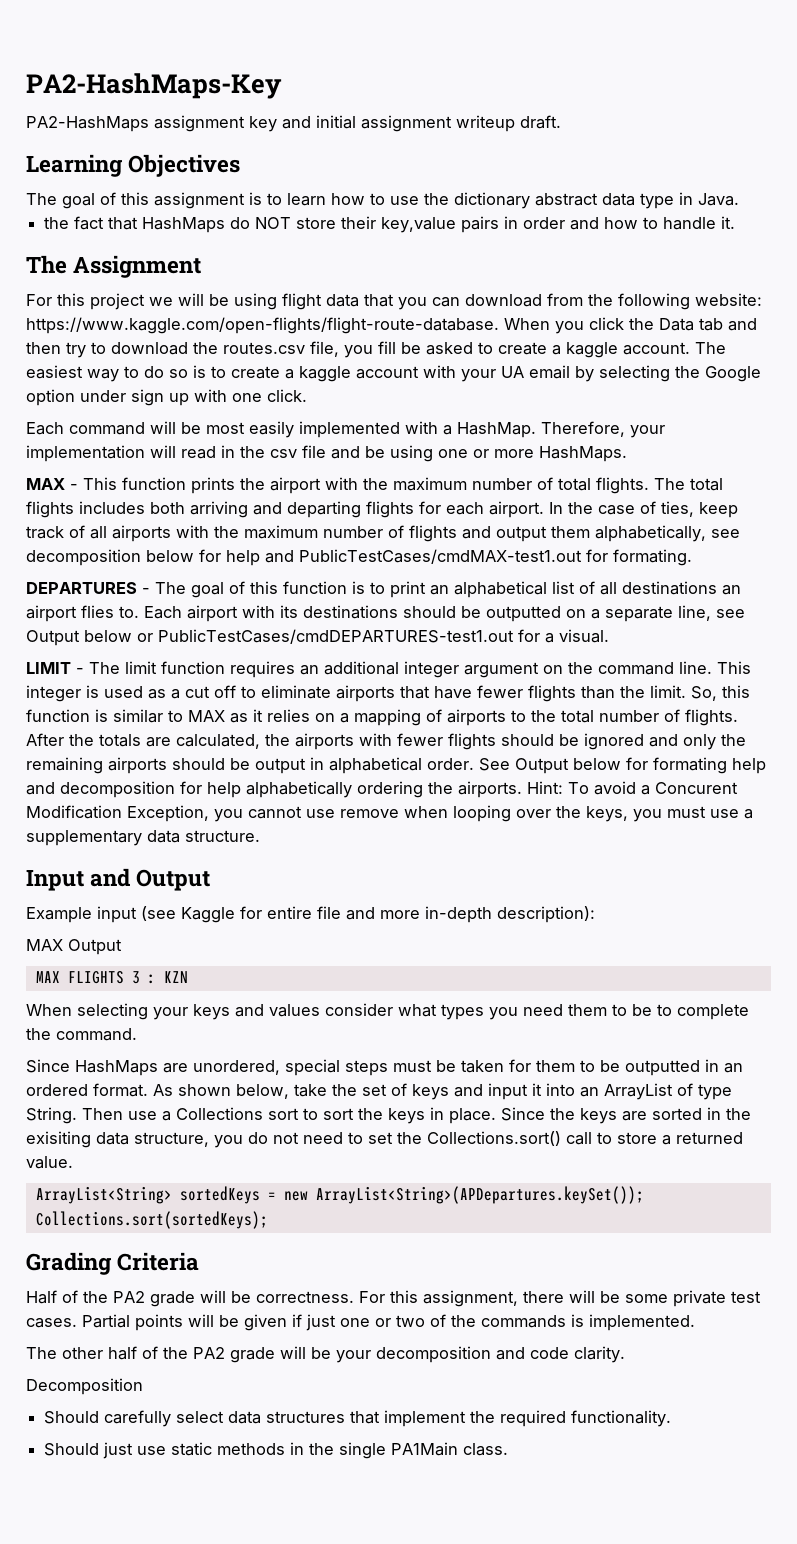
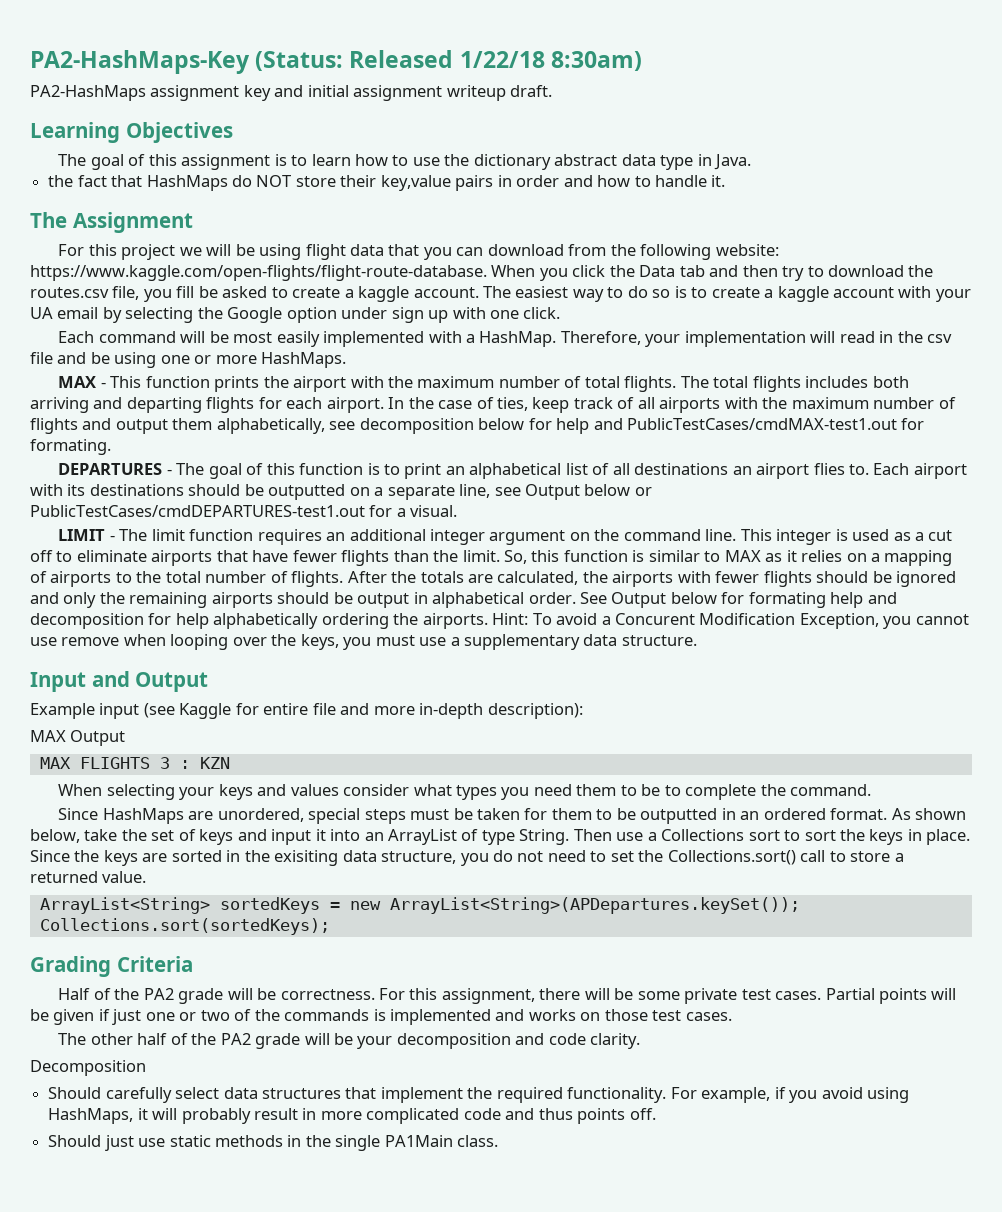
(282, 86) none -> [255,50,642,71] (Status: Released 1/22/18 8:30am)
[589,1314,695,1331] implemented. -> [390,1009,732,1025] implemented and works on those test cases.
(672, 1418) none -> [670,1087,909,1103] [48,1108,656,1124] For example, if you avoid using HashMaps, it will probably result in more complicated code and thus points off.

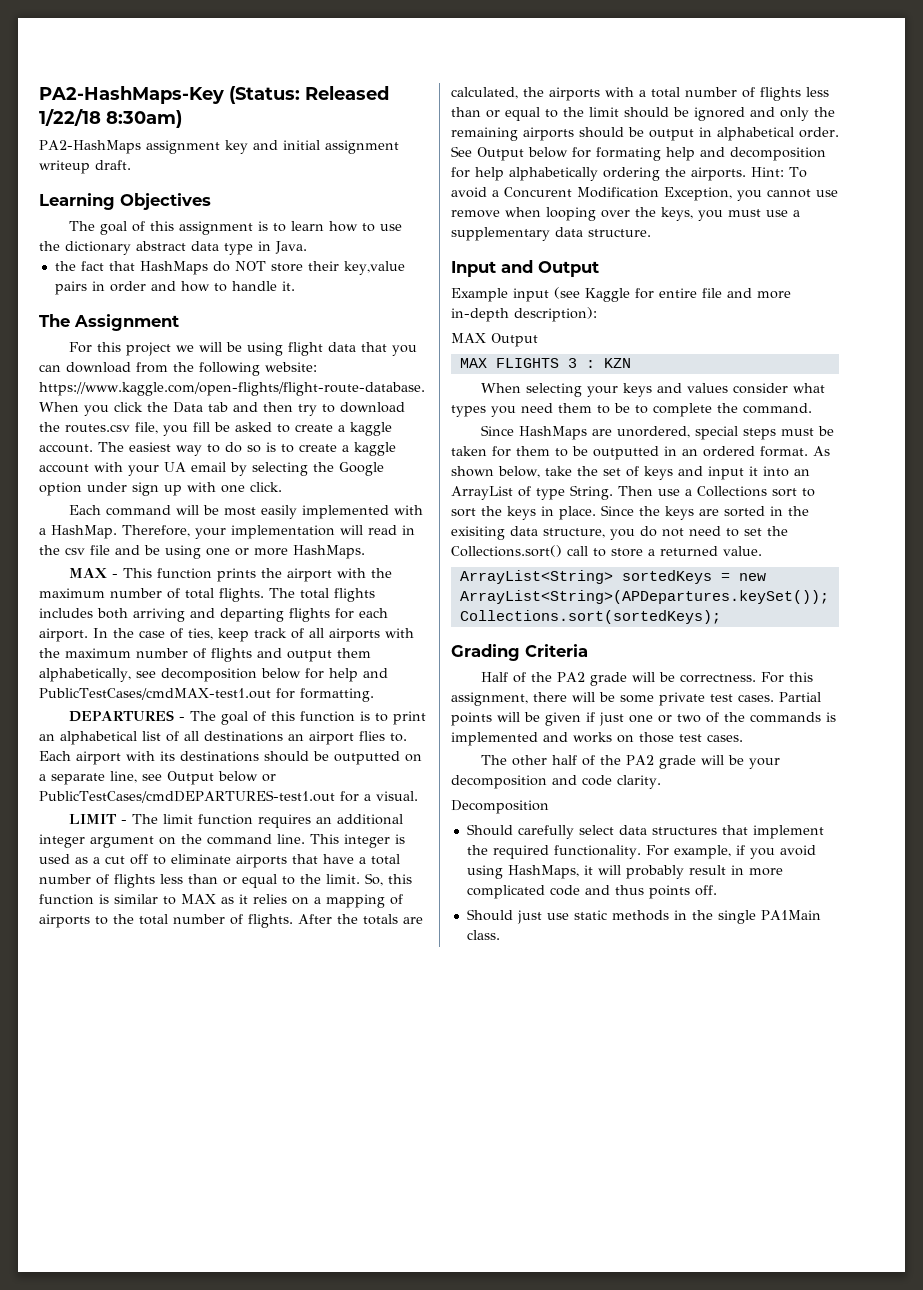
[30,439,111,455] formating. -> [299,688,374,702] formatting.
[292,550,429,566] fewer flights than -> [359,854,400,865] [39,874,295,888] a total number of flights less than or equal to
[715,571,812,587] fewer flights -> [639,87,829,101] [451,107,619,121] a total number of flights less than or equal to the limit

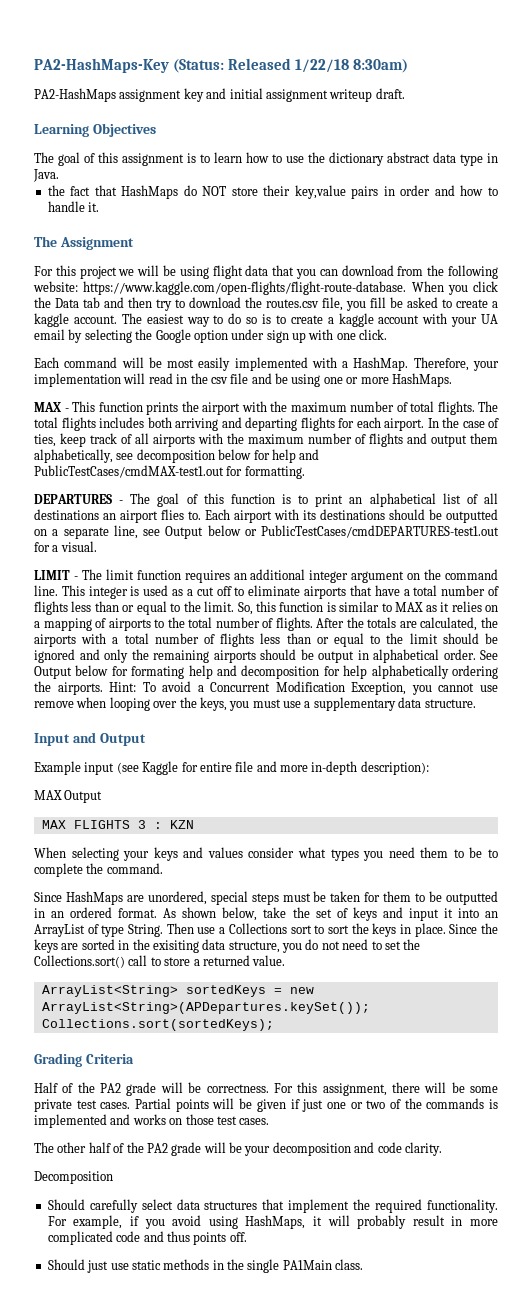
[504,187,572,198] Concurent -> [210,682,271,692] Concurrent

